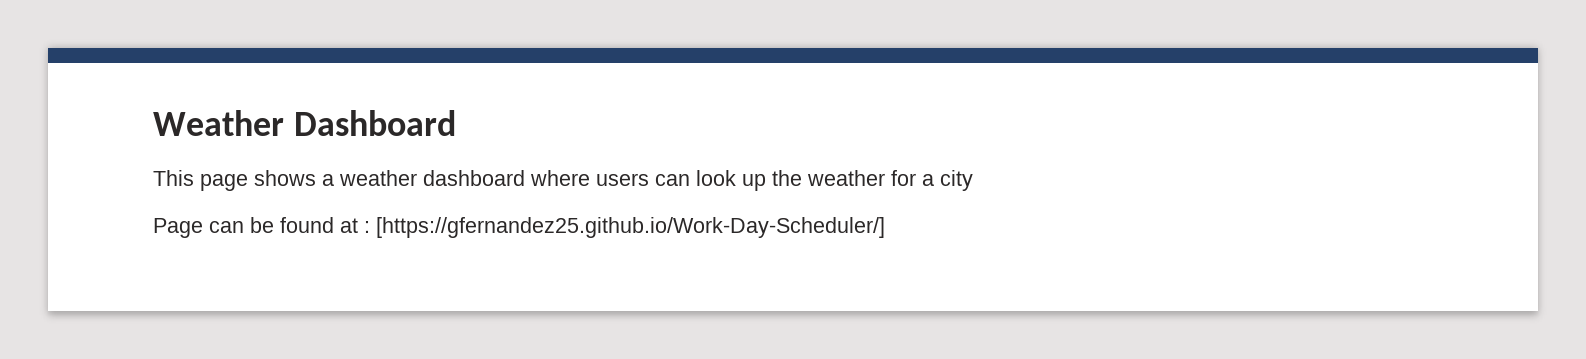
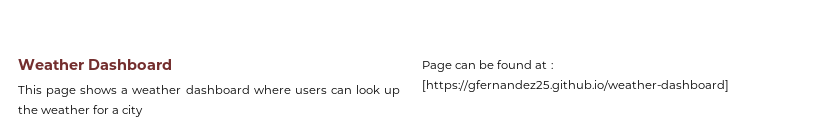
[376,217,885,238] [https://gfernandez25.github.io/Work-Day-Scheduler/] -> [422,80,729,92] [https://gfernandez25.github.io/weather-dashboard]

